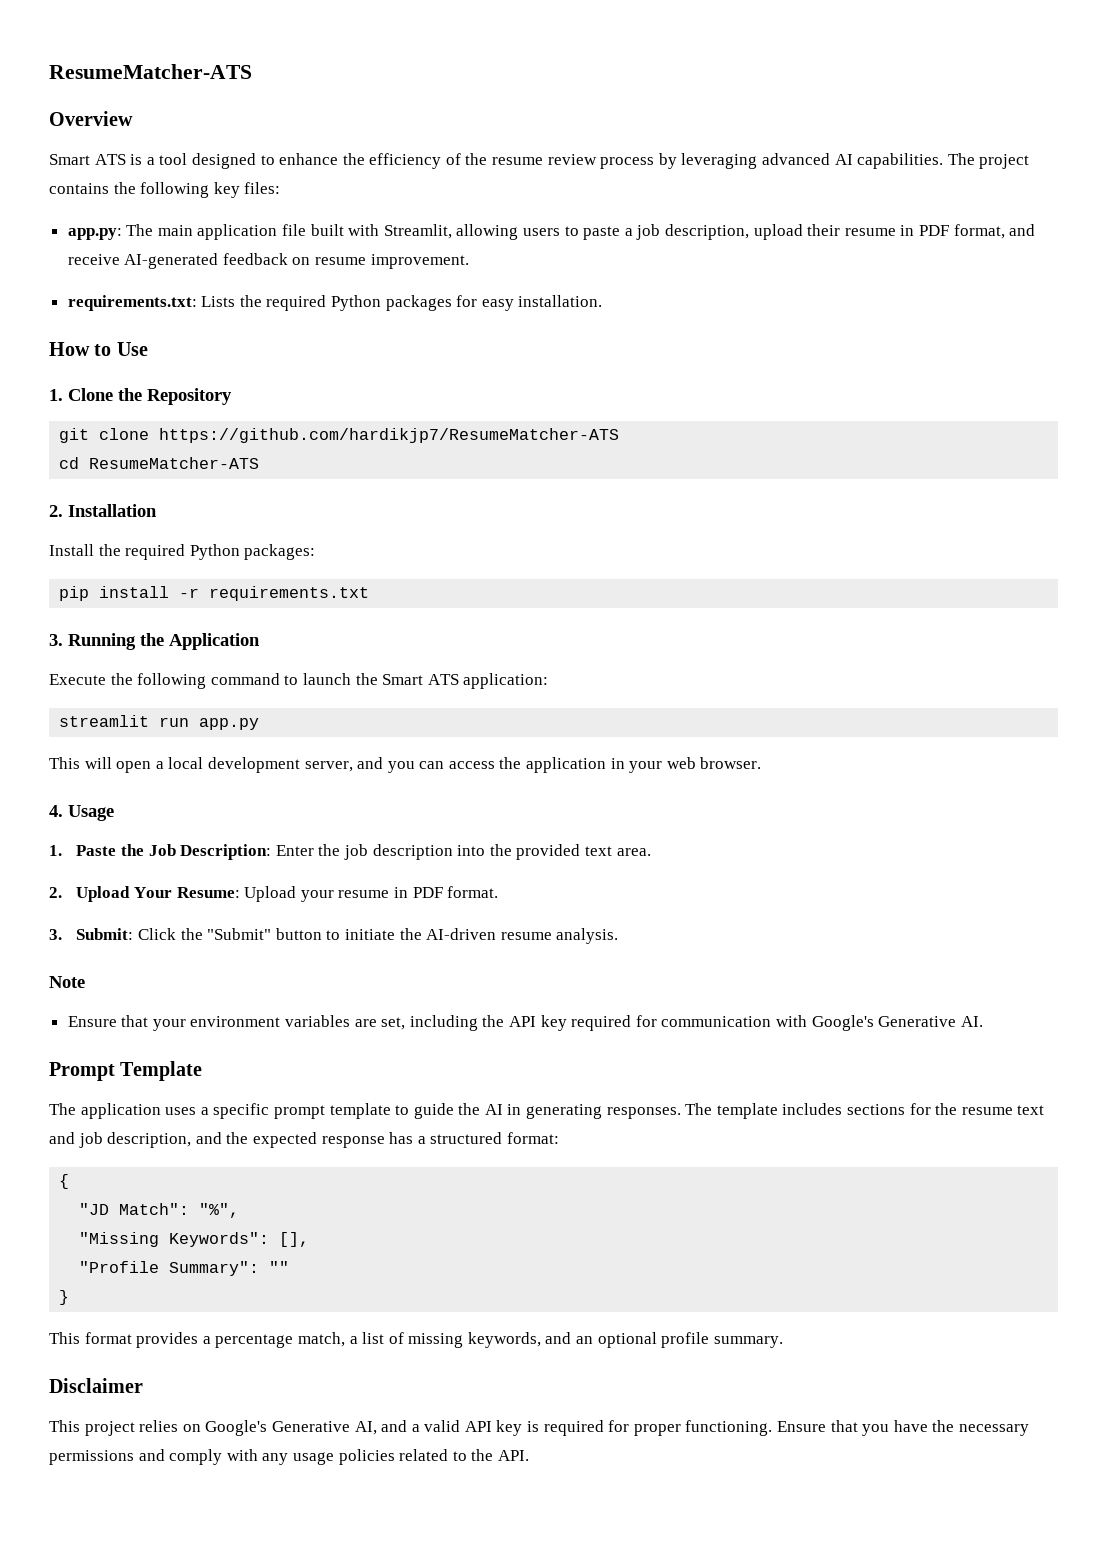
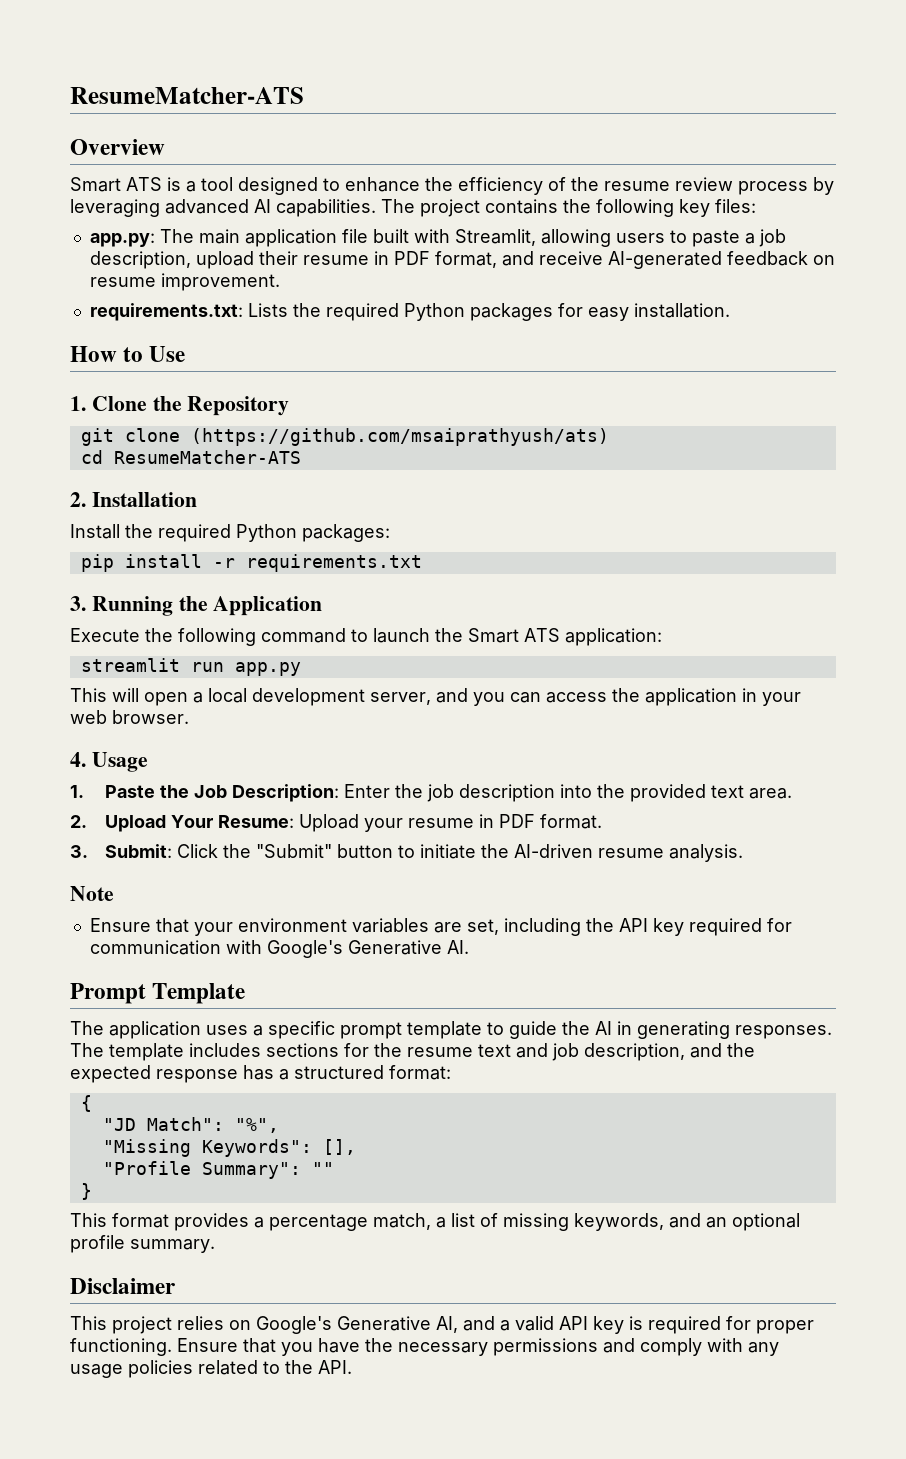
[159,428,620,443] https://github.com/hardikjp7/ResumeMatcher-ATS -> [190,428,609,446] (https://github.com/msaiprathyush/ats)

